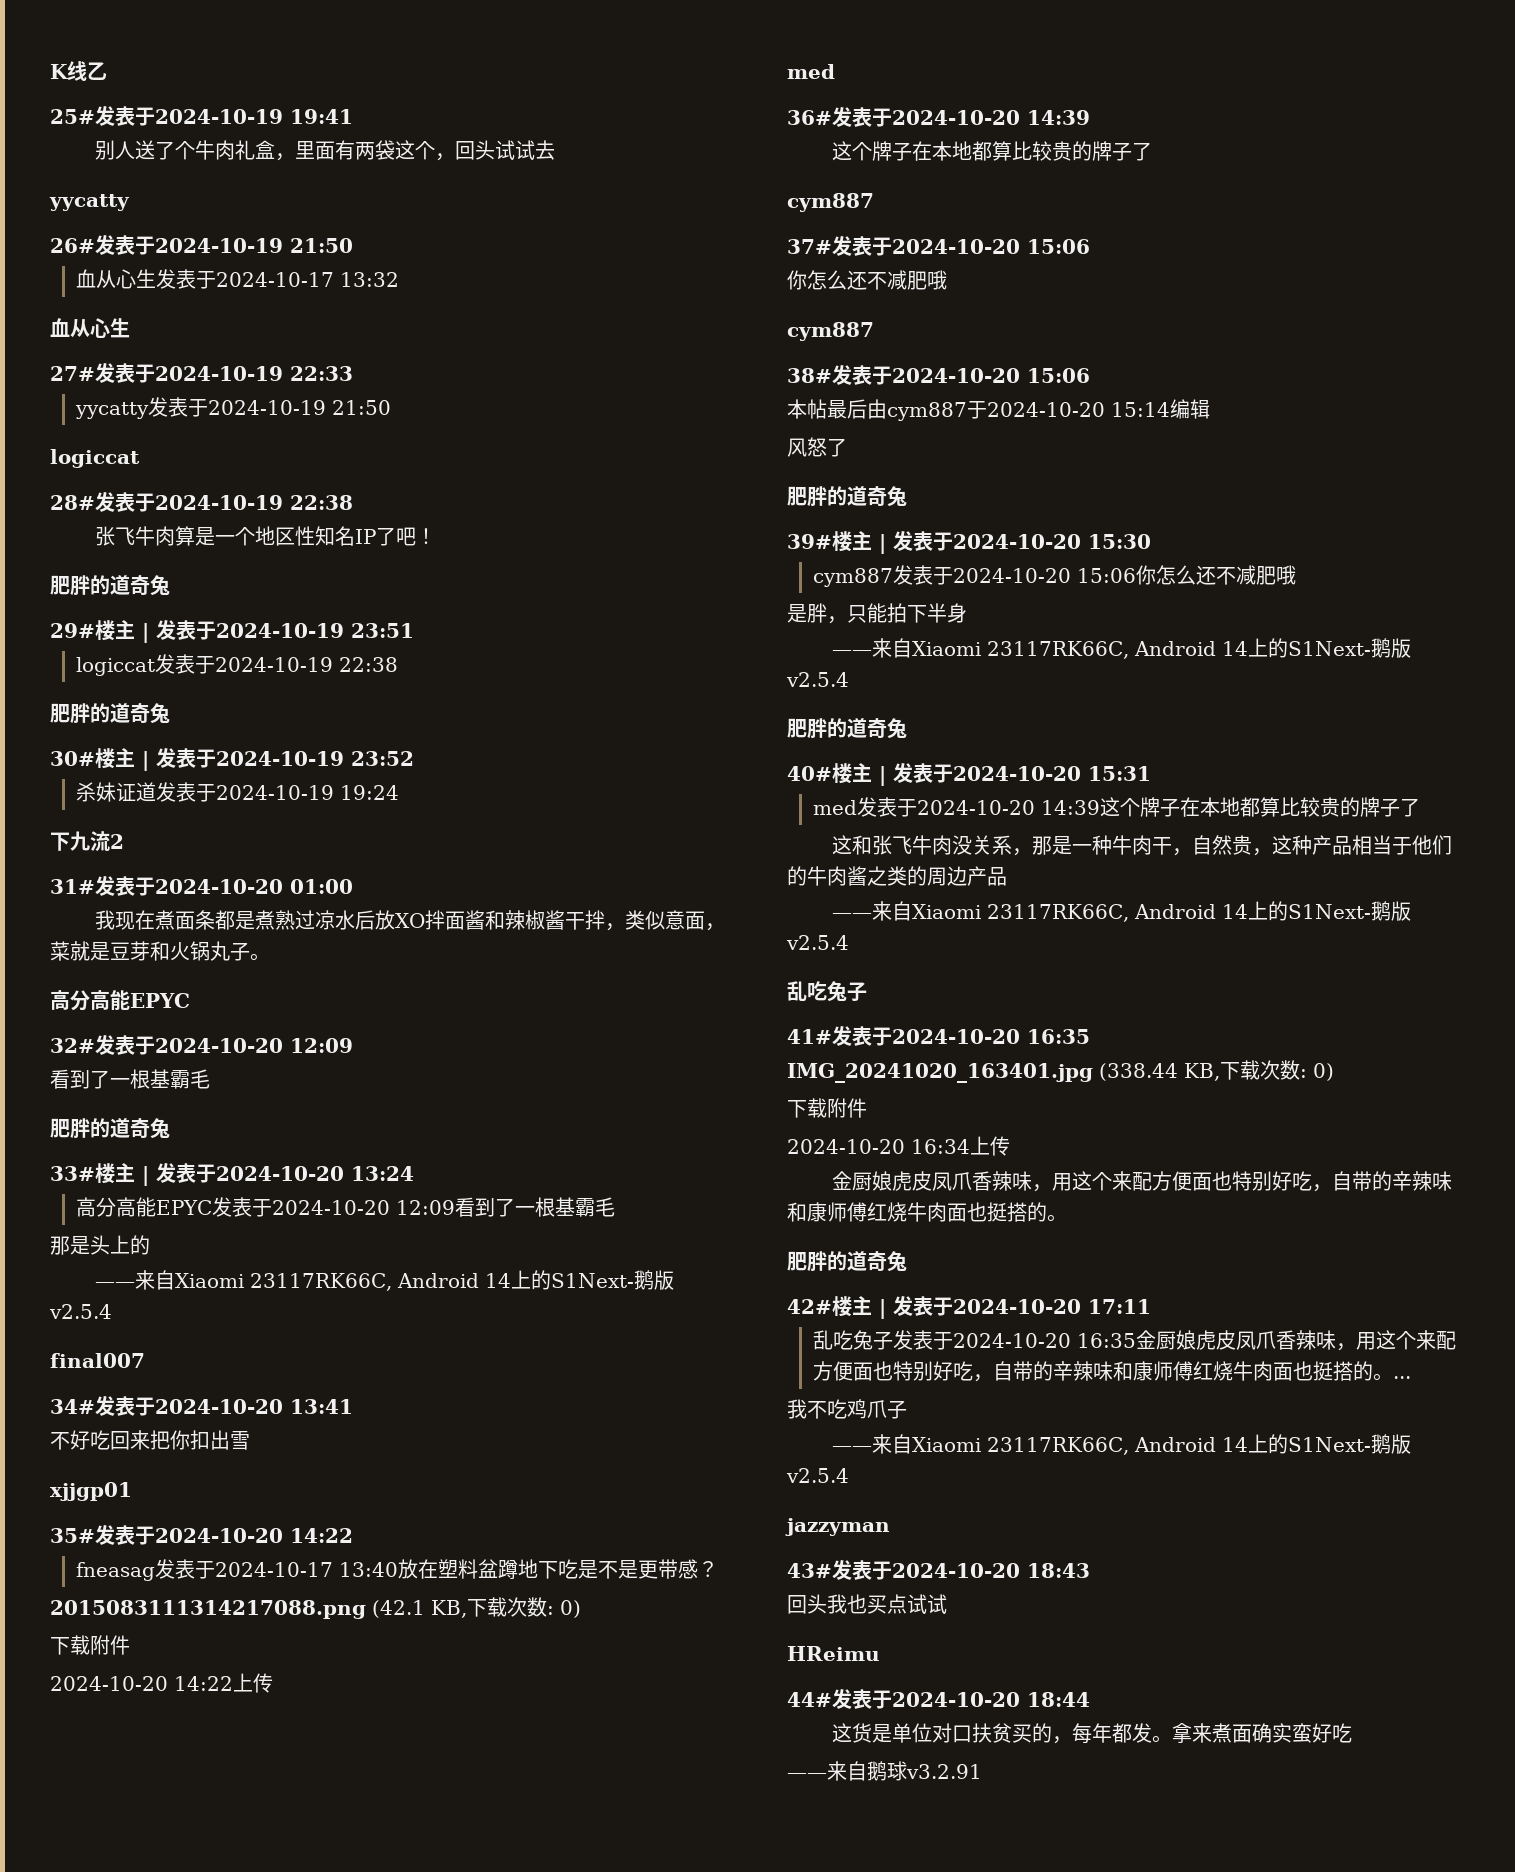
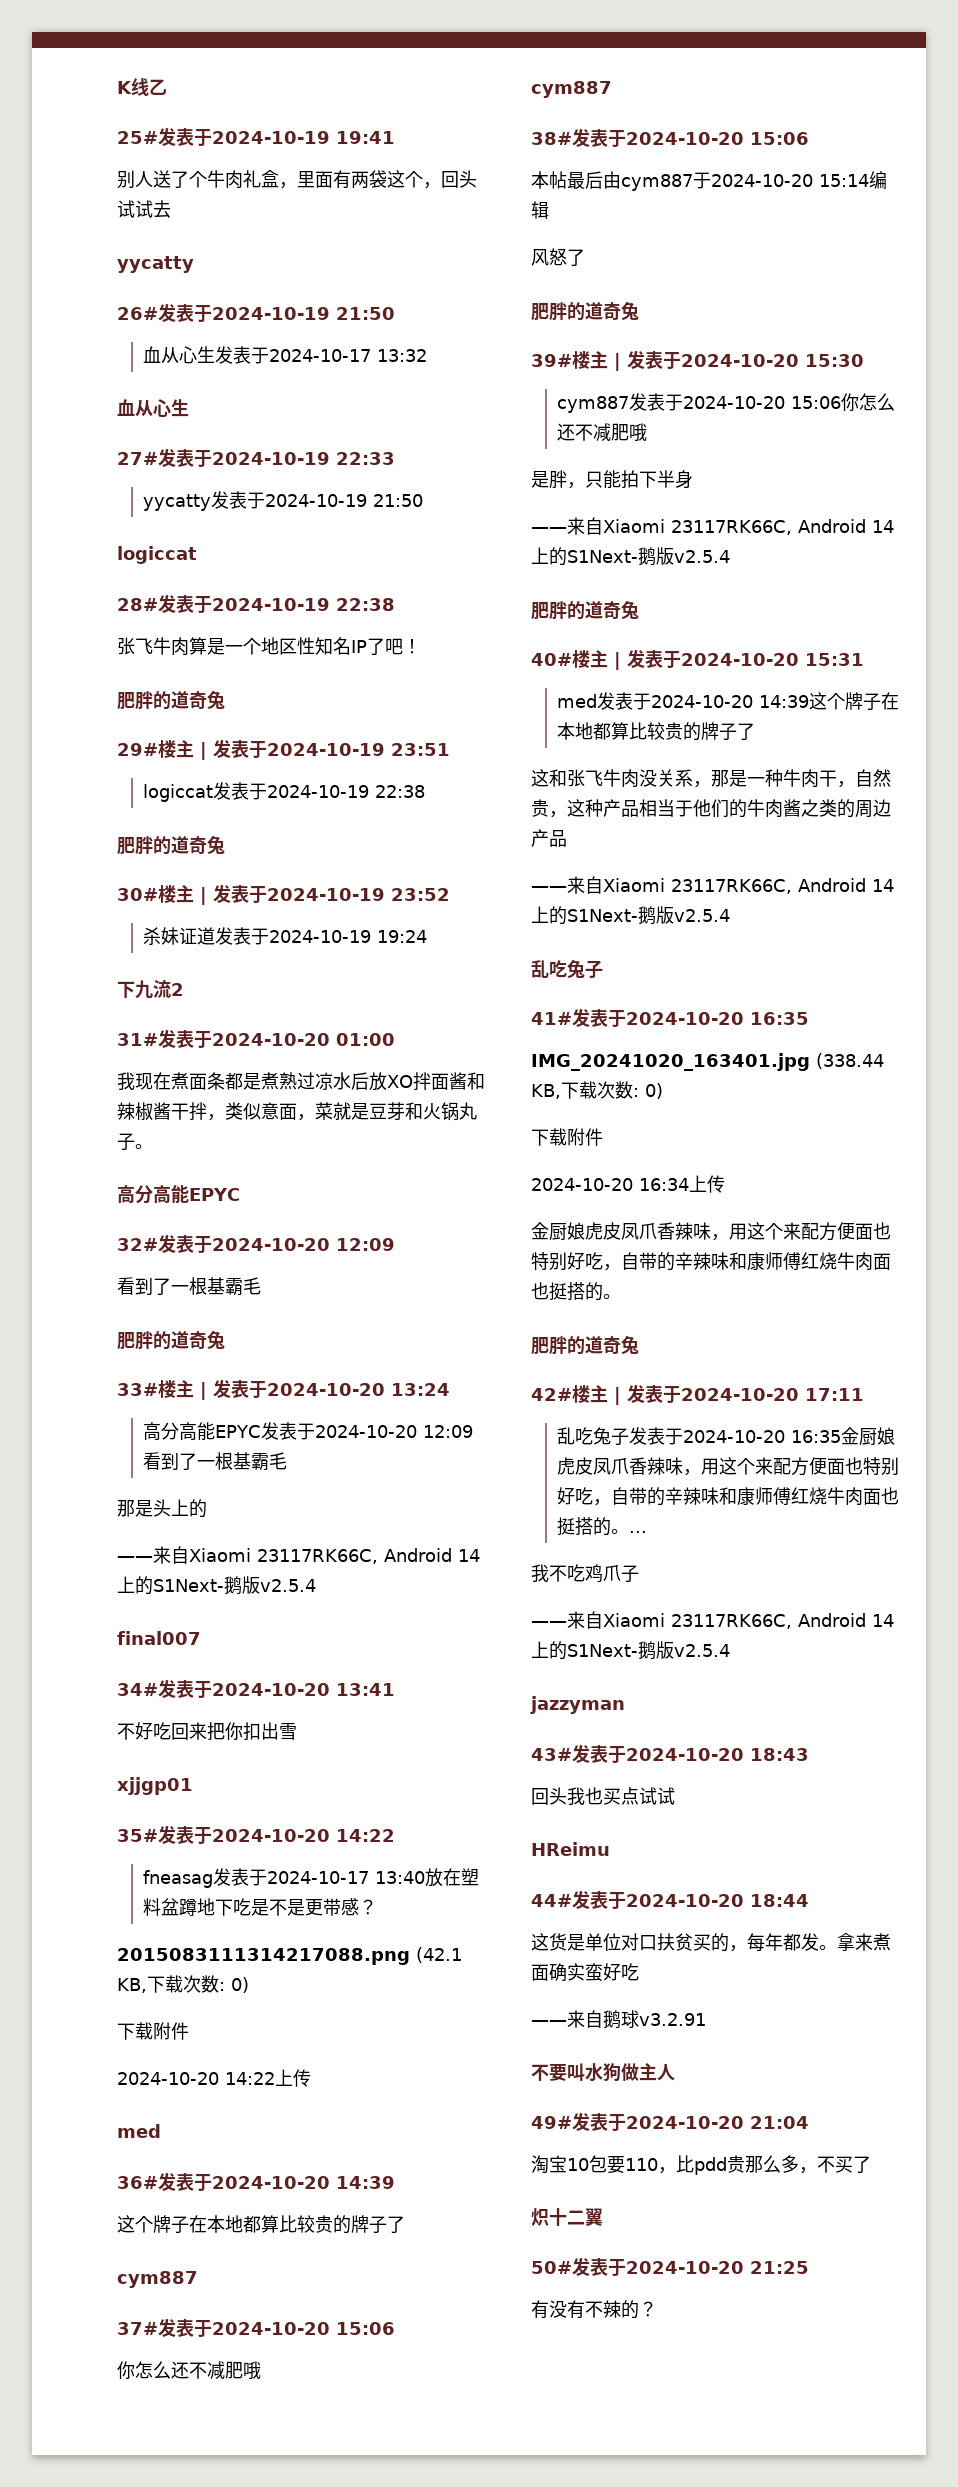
(982, 1771) none -> [531,2063,675,2082] [531,2112,809,2131] [531,2155,871,2175] [531,2208,603,2227] [531,2257,809,2276] [531,2300,657,2319] // 不要叫水狗做主人 // 49#发表于2024-10-20 21:04 // 淘宝10包要110，比pdd贵那么多，不买了 // 炽十二翼 // 50#发表于2024-10-20 21:25 // 有没有不辣的？

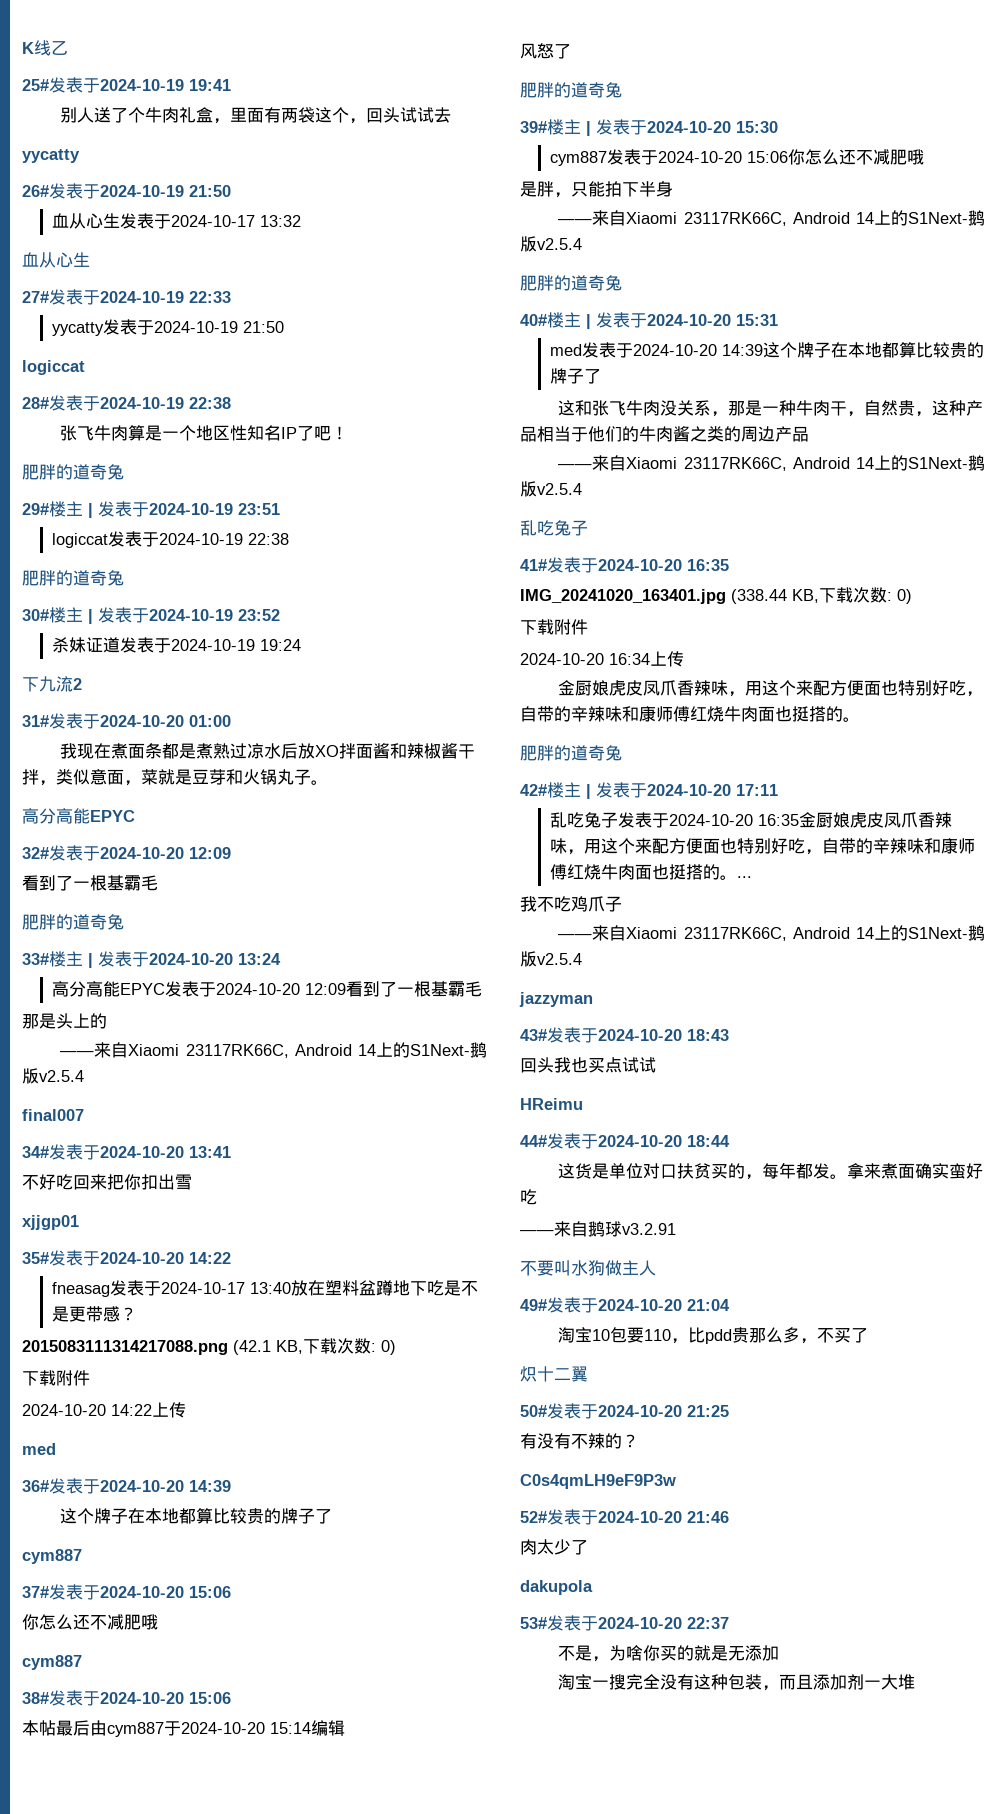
(657, 2309) none -> [520,1474,676,1489] [520,1509,729,1525] [520,1539,588,1555] [520,1580,593,1595] [520,1615,729,1631] [558,1645,780,1662] [558,1674,916,1691] // C0s4qmLH9eF9P3w // 52#发表于2024-10-20 21:46 // 肉太少了 // dakupola // 53#发表于2024-10-20 22:37 // 不是，为啥你买的就是无添加 // 淘宝一搜完全没有这种包装，而且添加剂一大堆

